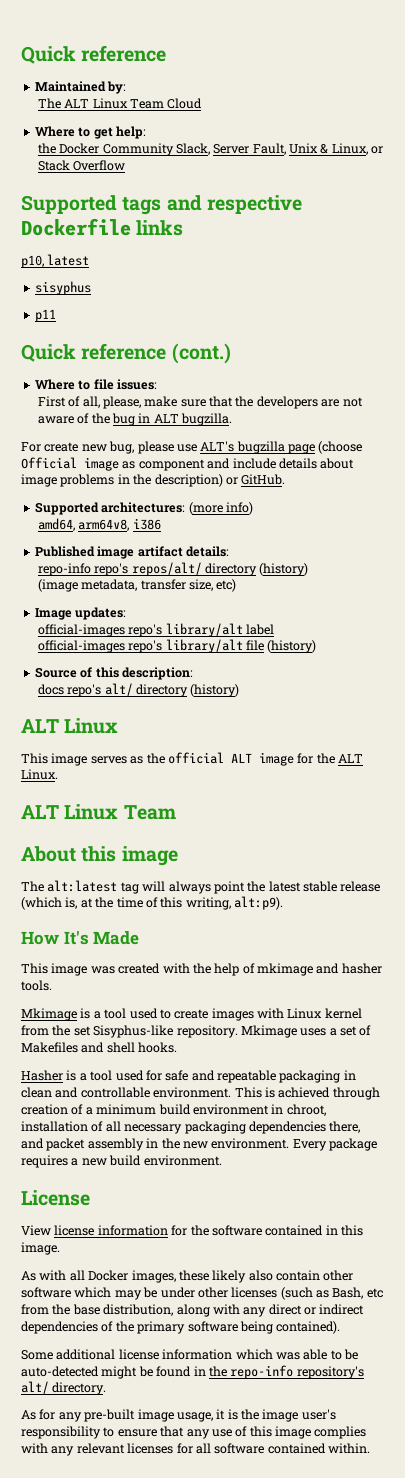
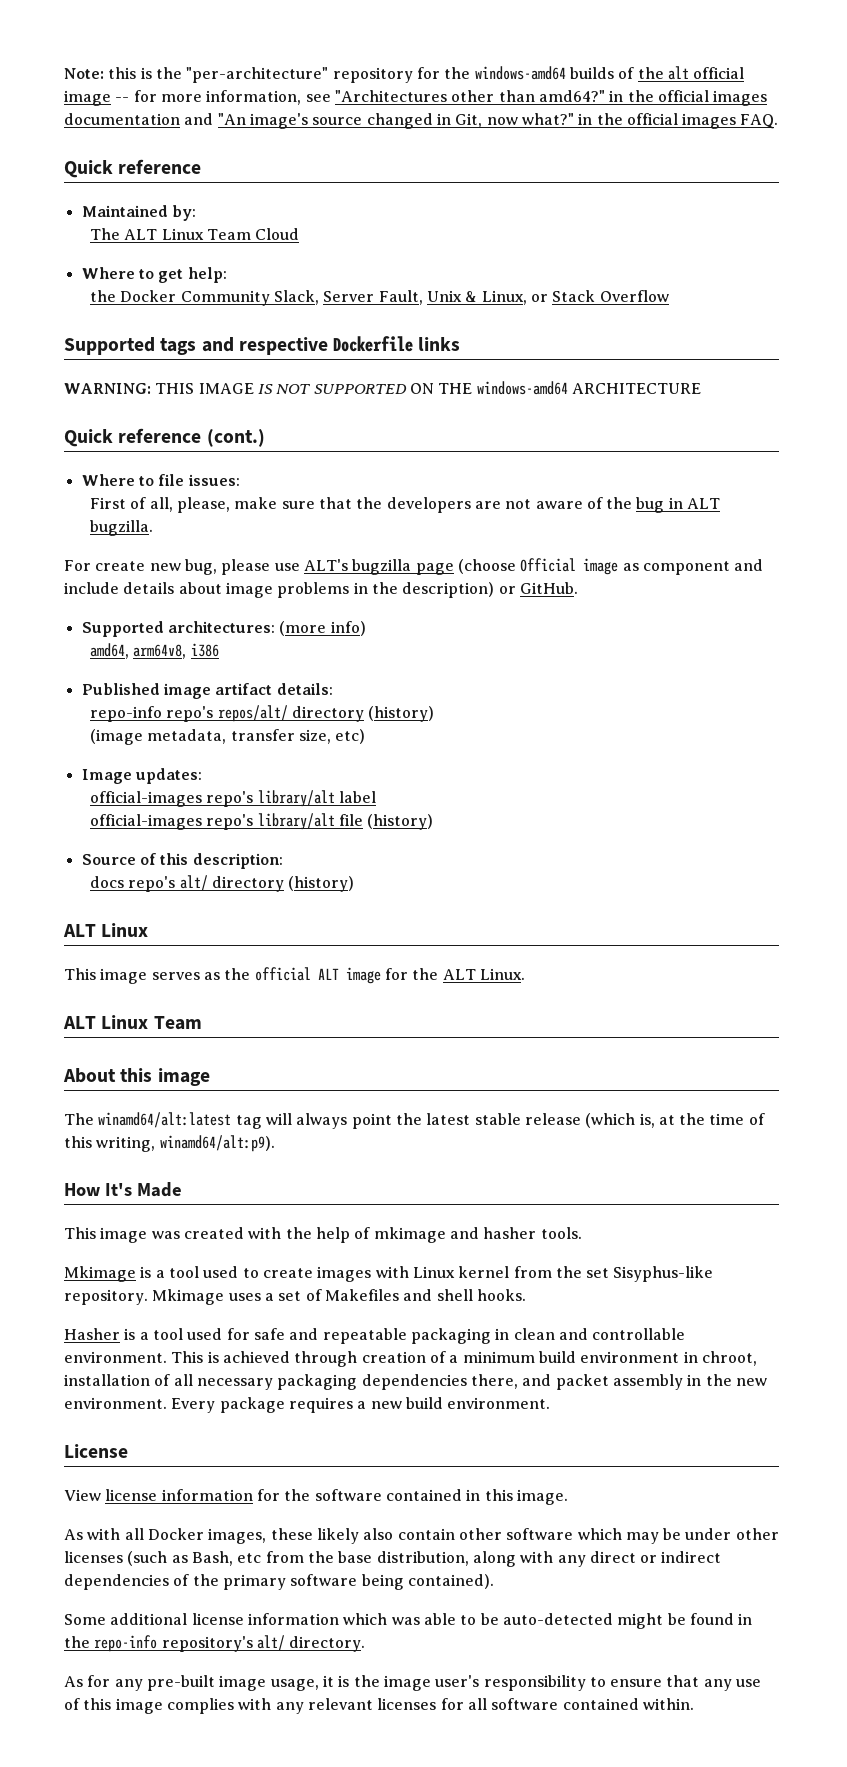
(21, 55) none -> [64,66,745,83] [64,90,768,106] [64,113,779,129] Note: this is the "per-architecture" repository for the windows-amd64 builds of the alt official image -- for more information, see "Architectures other than amd64?" in the official images documentation and "An image's source changed in Git, now what?" in the official images FAQ. //
[21,254,90,268] [34,281,91,295] [34,309,56,322] p10, latest // sisyphus // p11 -> [64,381,701,395] WARNING: THIS IMAGE IS NOT SUPPORTED ON THE windows-amd64 ARCHITECTURE
[47,880,118,892] alt:latest -> [98,1112,232,1128] winamd64/alt:latest
[234,896,283,910] alt:p9). -> [159,1135,275,1152] winamd64/alt:p9).

